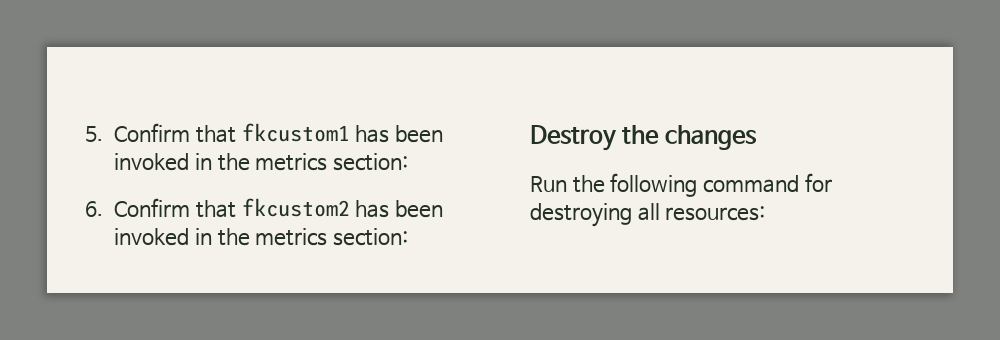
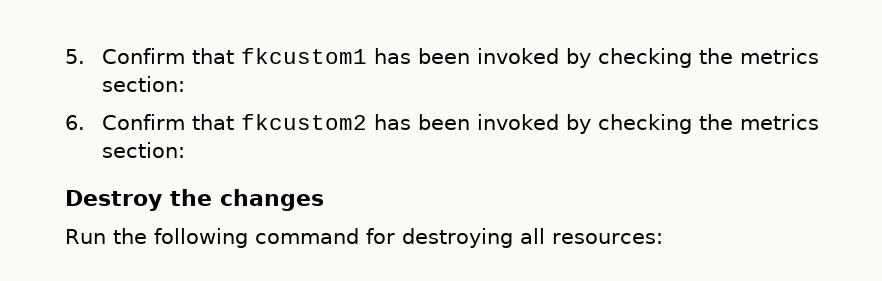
[195,153,213,170] in -> [565,48,692,68] by checking
[195,228,213,245] in -> [565,114,692,134] by checking

